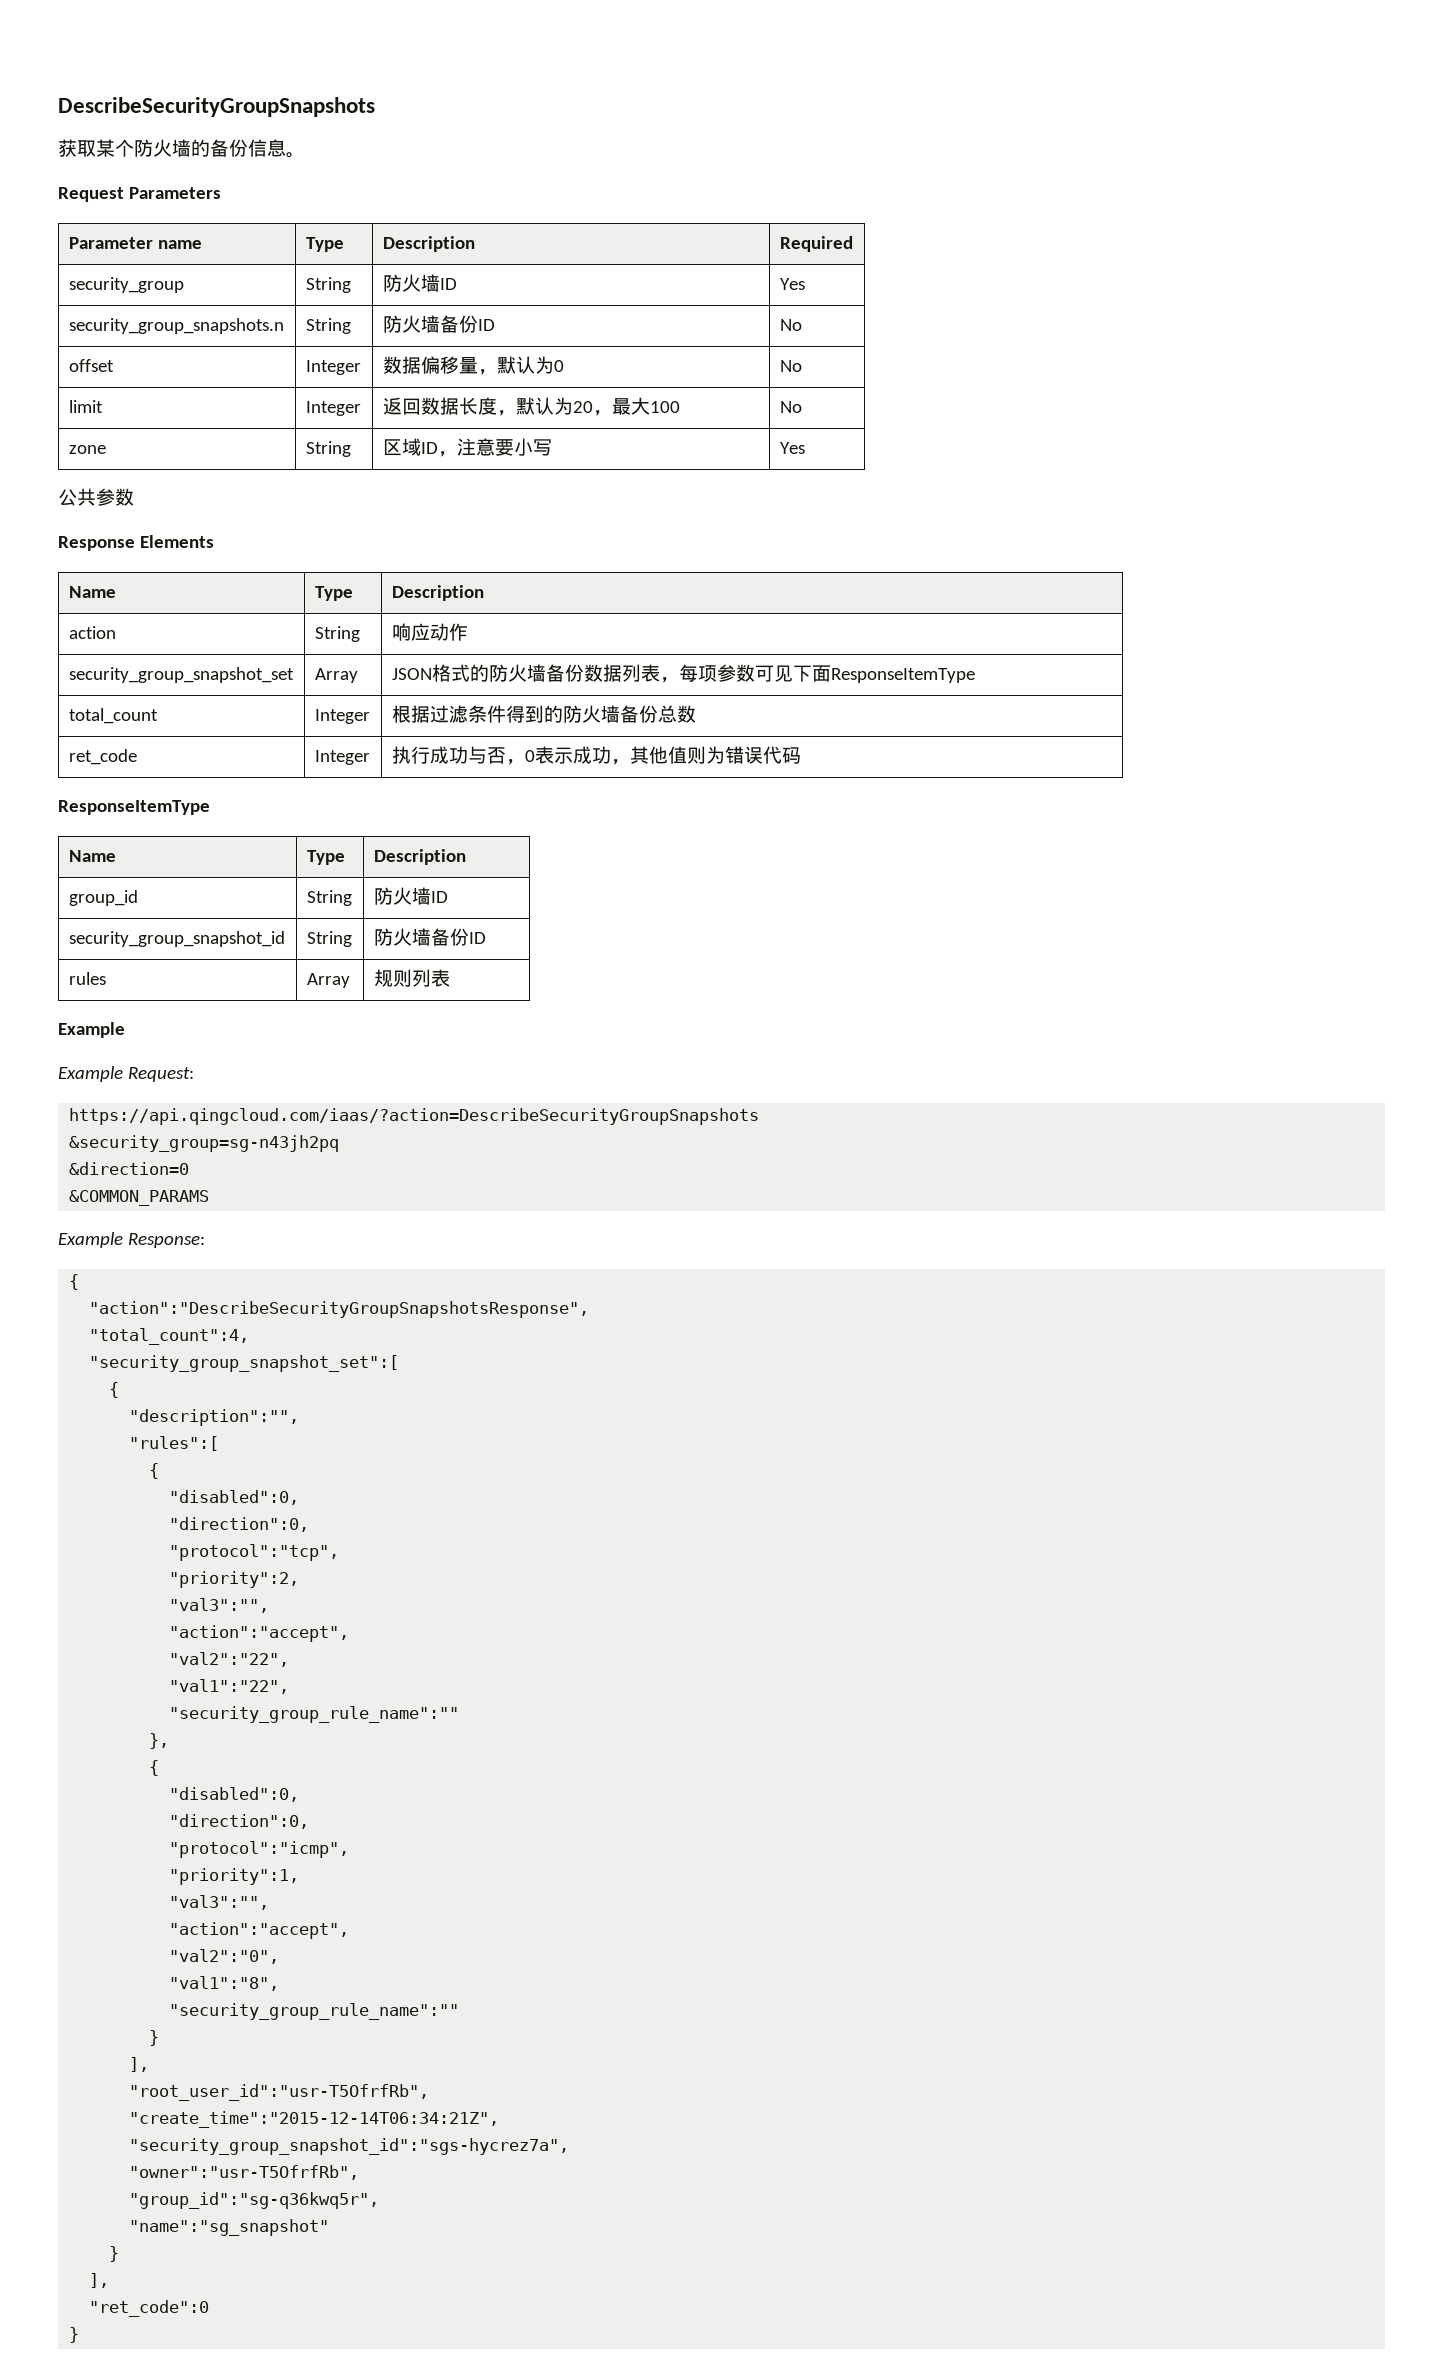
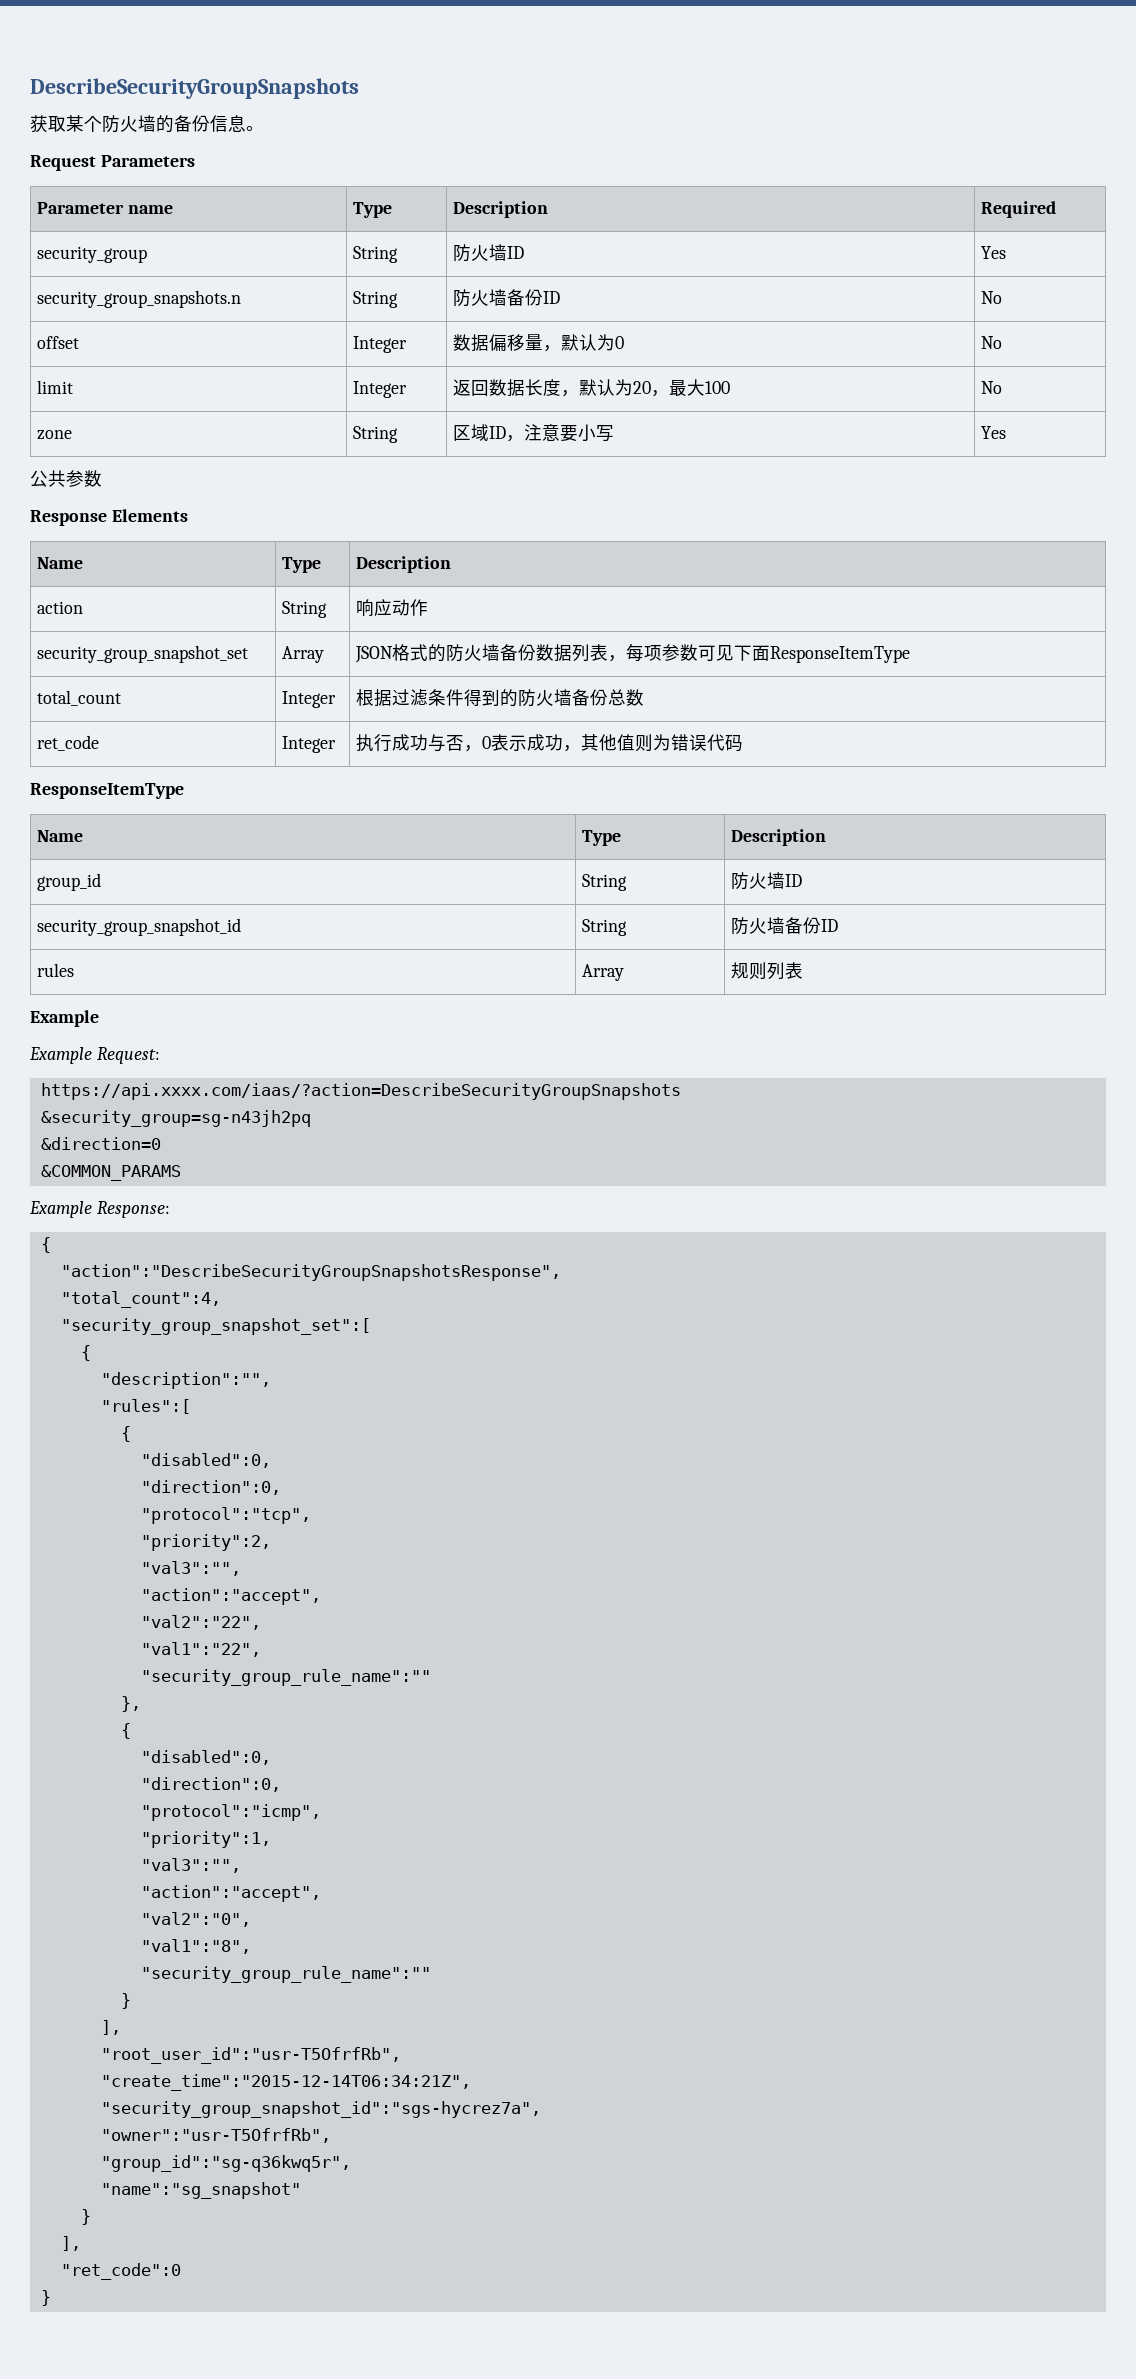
[69,1108,760,1125] https://api.qingcloud.com/iaas/?action=DescribeSecurityGroupSnapshots -> [40,1083,681,1100] https://api.xxxx.com/iaas/?action=DescribeSecurityGroupSnapshots

